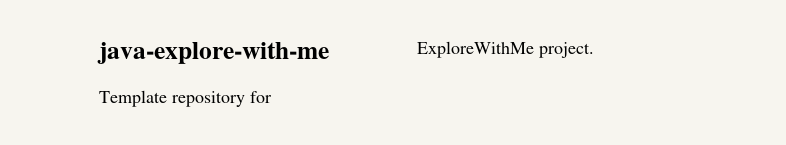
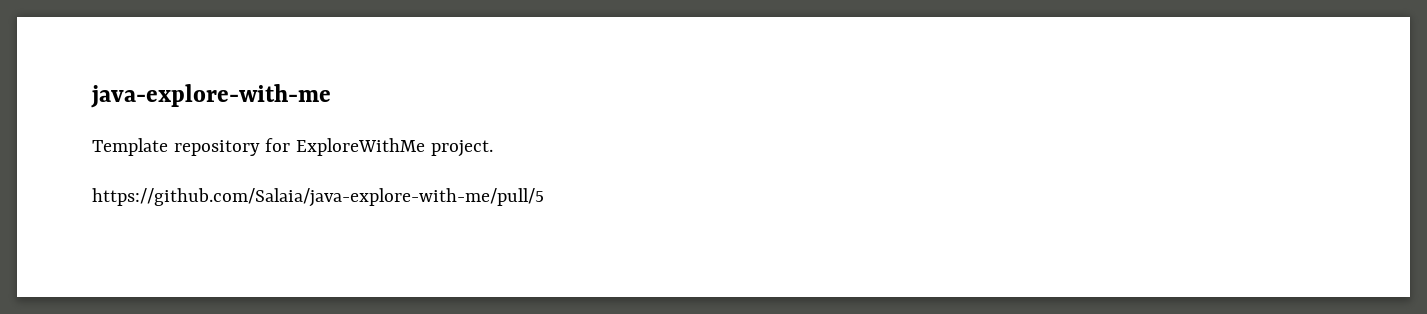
(594, 50) none -> [92,188,544,207] // https://github.com/Salaia/java-explore-with-me/pull/5

